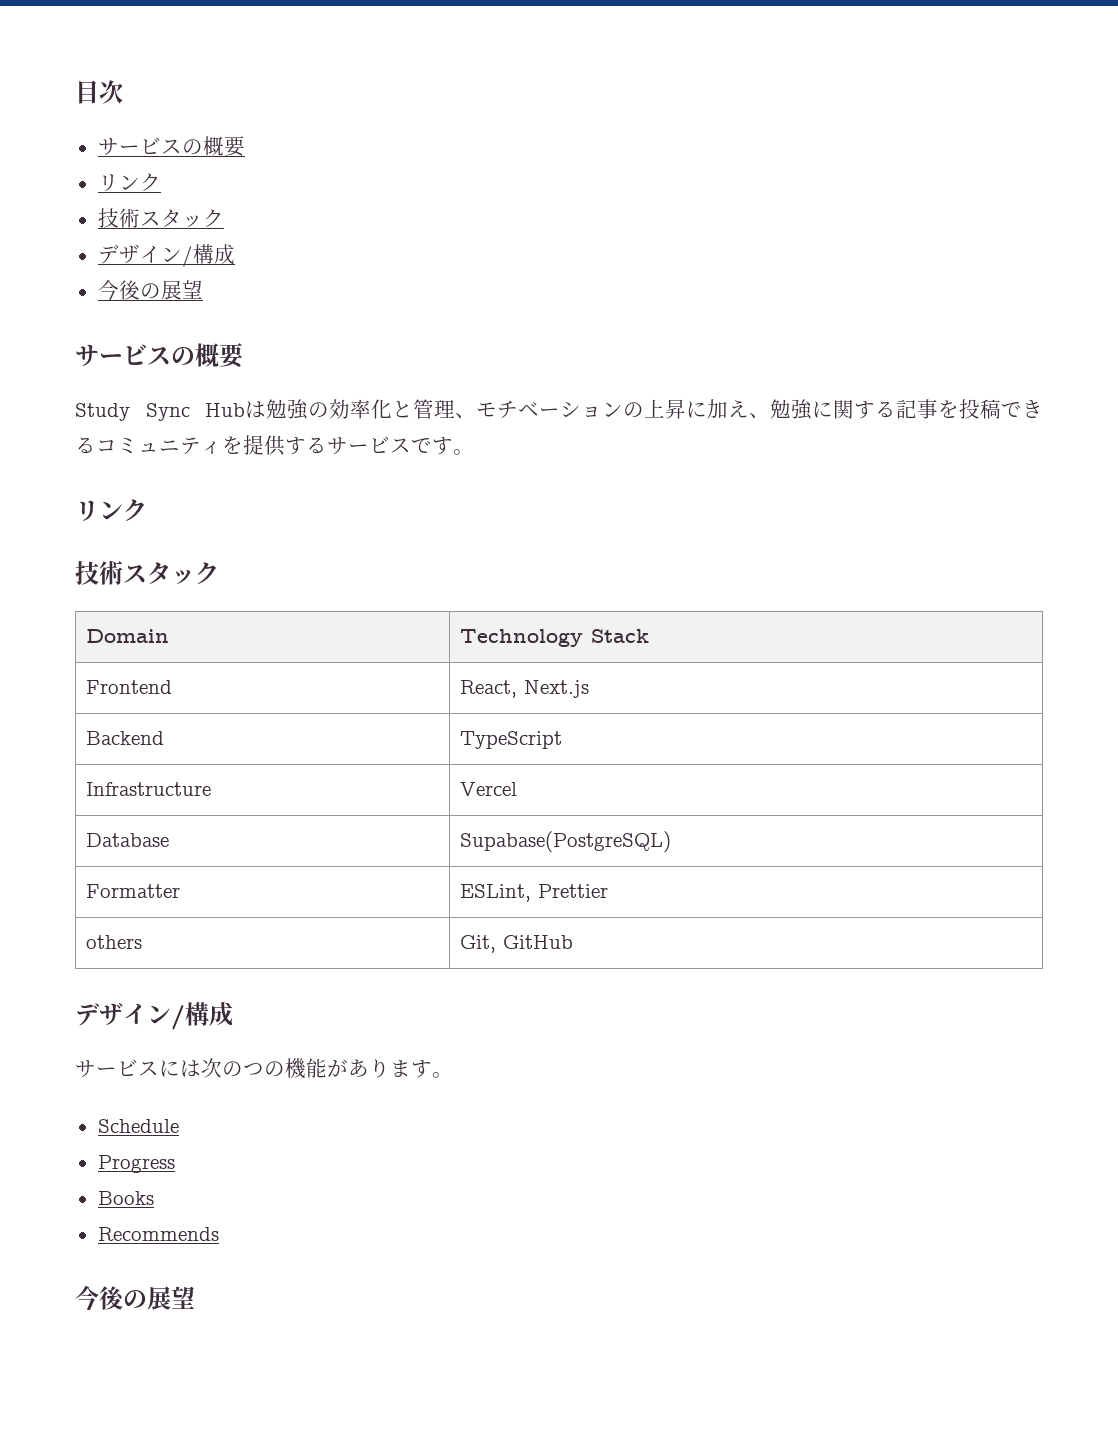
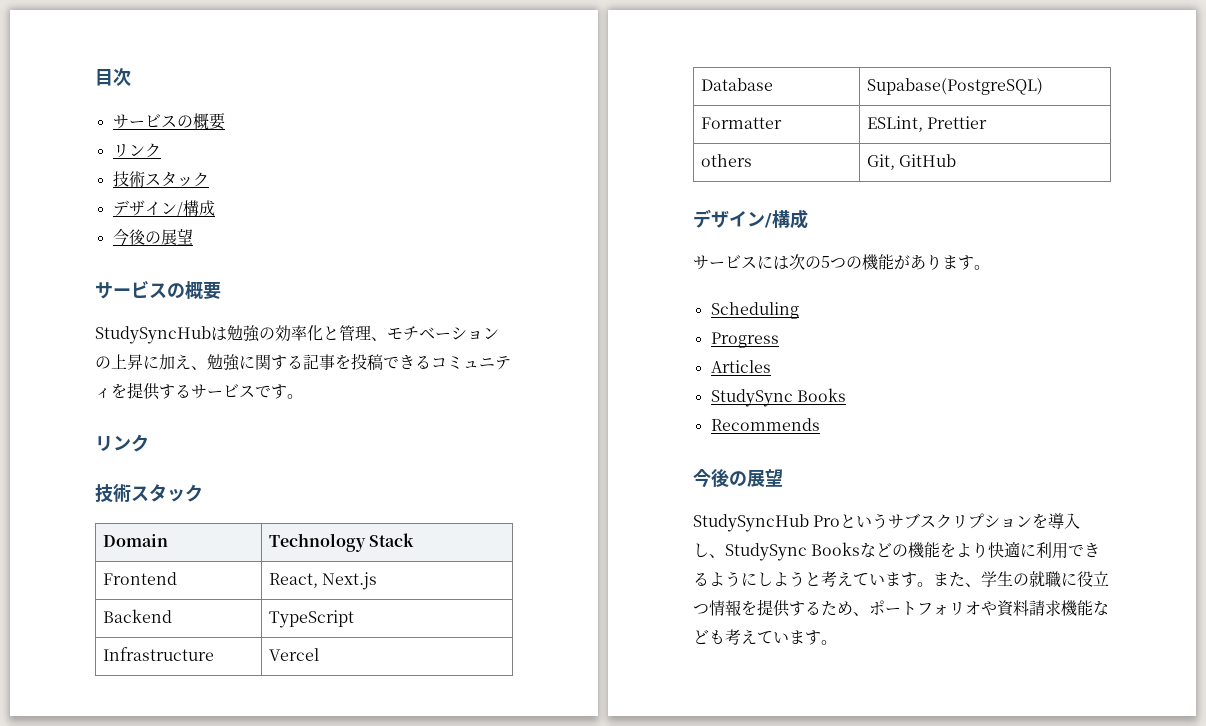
[75,403,245,421] Study Sync Hub -> [95,326,211,344] StudySyncHub
(243, 1069) none -> [821,256,830,268] 5
[97,1119,179,1133] Schedule -> [710,302,799,319] Scheduling
(175, 1164) none -> [710,360,771,373] [710,389,793,407] Articles // StudySync
(195, 1297) none -> [693,513,1081,532] [693,541,1101,561] [693,571,1109,588] [693,599,1109,617] [693,629,837,645] // StudySyncHub Proというサブスクリプションを導入し、StudySync Booksなどの機能をより快適に利用できるようにしようと考えています。また、学生の就職に役立つ情報を提供するため、ポートフォリオや資料請求機能なども考えています。

